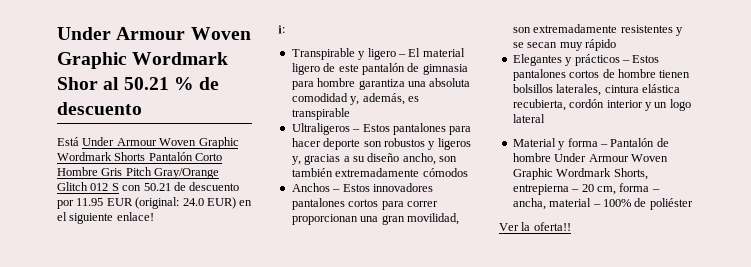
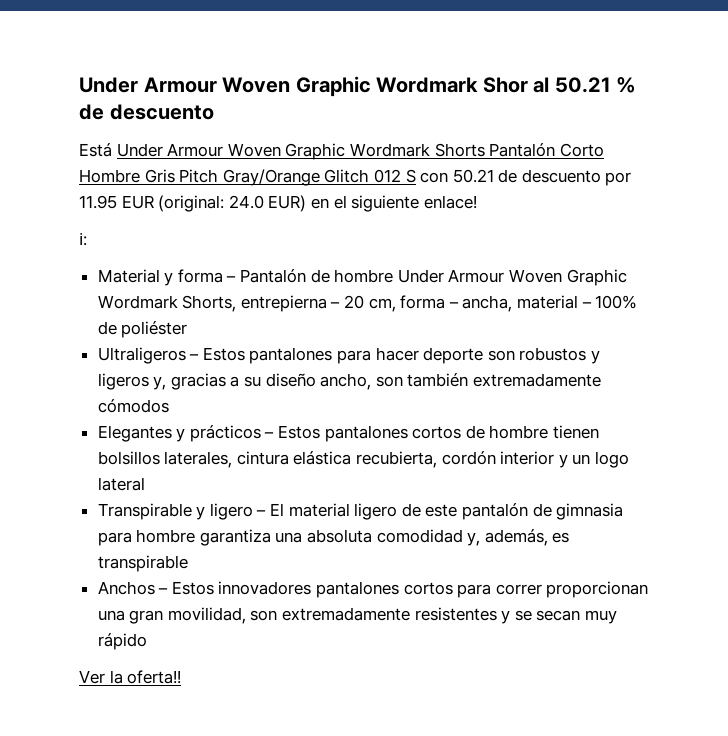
[291,48,465,60] [291,63,468,75] [291,78,471,90] [291,93,419,105] [291,108,350,120] [291,123,472,135] [291,138,471,150] [291,153,457,165] [291,168,468,177] [291,183,433,192] [291,198,438,210] [291,213,459,225] [512,24,683,36] [512,39,616,51] [512,54,660,66] [512,69,691,81] [512,84,680,96] [512,99,691,111] [512,114,545,123] // Transpirable y ligero – El material ligero de este pantalón de gimnasia para hombre garantiza una absoluta comodidad y, además, es transpirable // Ultraligeros – Estos pantalones para hacer deporte son robustos y ligeros y, gracias a su diseño ancho, son también extremadamente cómodos // Anchos – Estos innovadores pantalones cortos para correr proporcionan una gran movilidad, son extremadamente resistentes y se secan muy rápido // Elegantes y prácticos – Estos pantalones cortos de hombre tienen bolsillos laterales, cintura elástica recubierta, cordón interior y un logo lateral -> (87, 239) none
(693, 204) none -> [97,347,601,364] [97,373,602,390] [97,399,169,413] [97,425,600,442] [97,451,630,468] [97,477,145,491] [97,503,624,520] [97,529,570,546] [97,555,188,572] [97,581,649,598] [97,607,618,624] [97,633,147,650] // Ultraligeros – Estos pantalones para hacer deporte son robustos y ligeros y, gracias a su diseño ancho, son también extremadamente cómodos // Elegantes y prácticos – Estos pantalones cortos de hombre tienen bolsillos laterales, cintura elástica recubierta, cordón interior y un logo lateral // Transpirable y ligero – El material ligero de este pantalón de gimnasia para hombre garantiza una absoluta comodidad y, además, es transpirable // Anchos – Estos innovadores pantalones cortos para correr proporcionan una gran movilidad, son extremadamente resistentes y se secan muy rápido

